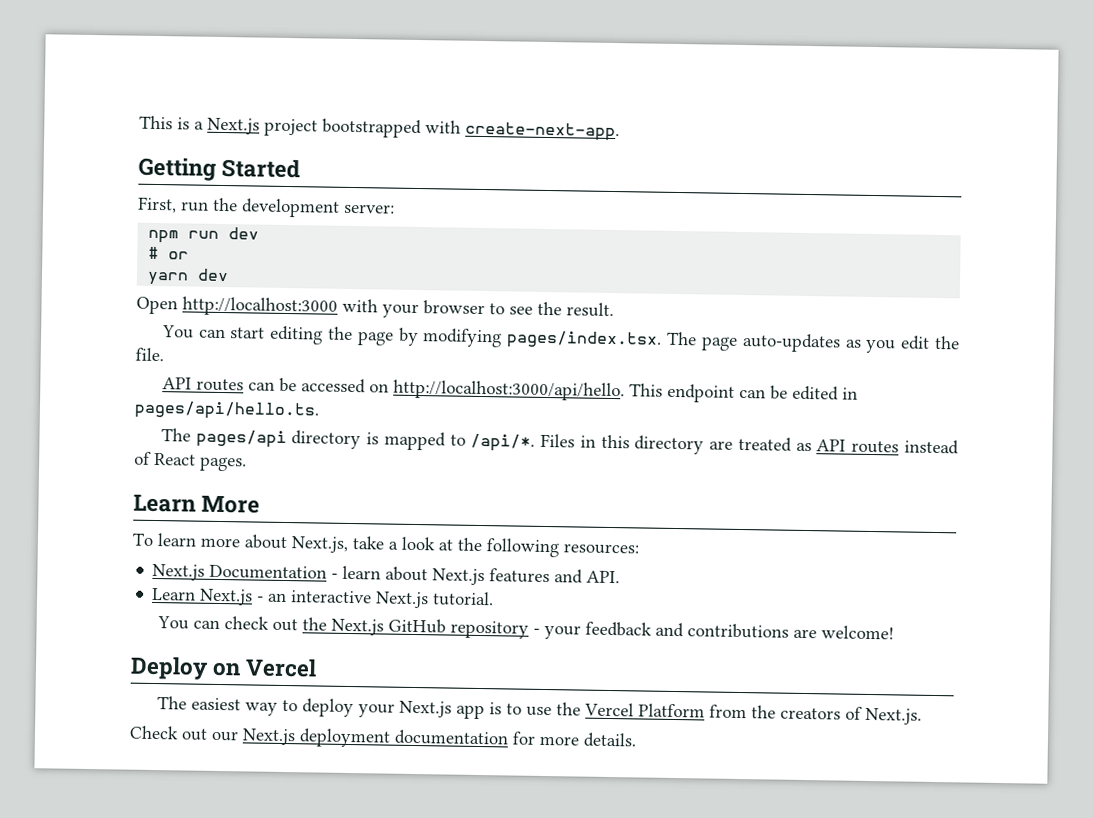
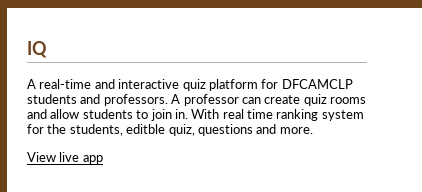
[139,115,620,142] [138,156,301,181] [137,196,395,218] [148,227,260,244] [148,246,190,260] [147,268,230,286] [136,296,614,319] [161,325,960,354] [135,347,164,362] [161,377,858,403] [134,400,320,421] [160,428,960,455] [134,451,247,472] [133,494,261,514] [132,532,639,558] [152,563,621,586] [152,587,495,609] [156,616,894,640] [130,655,318,680] [156,696,922,725] [129,725,637,748] This is a Next.js project bootstrapped with create-next-app. // Getting Started // First, run the development server: // npm run dev // # or // yarn dev // Open http://localhost:3000 with your browser to see the result. // You can start editing the page by modifying pages/index.tsx. The page auto-updates as you edit the file. // API routes can be accessed on http://localhost:3000/api/hello. This endpoint can be edited in pages/api/hello.ts. // The pages/api directory is mapped to /api/*. Files in this directory are treated as API routes instead of React pages. // Learn More // To learn more about Next.js, take a look at the following resources: // Next.js Documentation - learn about Next.js features and API. // Learn Next.js - an interactive Next.js tutorial. // You can check out the Next.js GitHub repository - your feedback and contributions are welcome! // Deploy on Vercel // The easiest way to deploy your Next.js app is to use the Vercel Platform from the creators of Next.js. // Check out our Next.js deployment documentation for more details. -> [27,41,47,58] [27,79,353,91] [27,94,366,106] [27,109,364,121] [27,124,313,136] [27,152,103,164] IQ // A real-time and interactive quiz platform for DFCAMCLP students and professors. A professor can create quiz rooms and allow students to join in. With real time ranking system for the students, editble quiz, questions and more. // View live app

